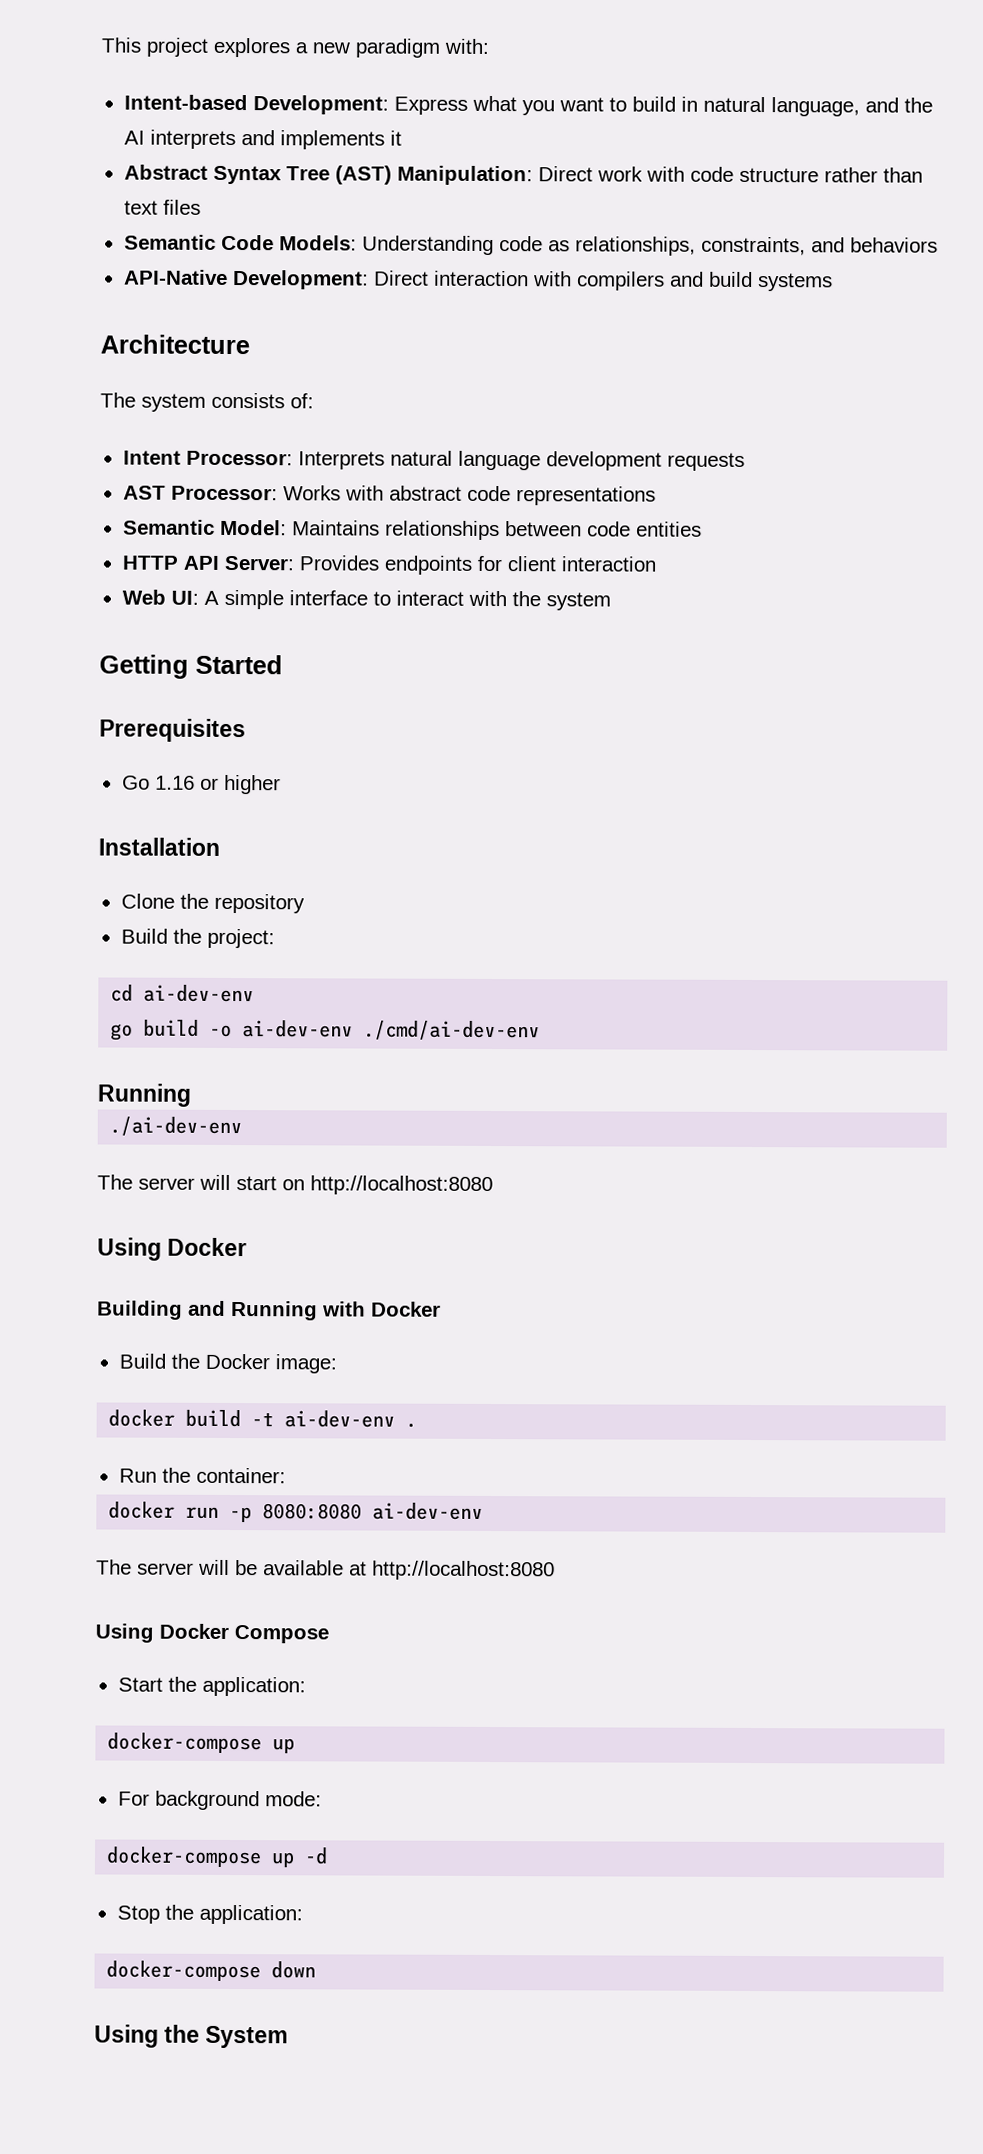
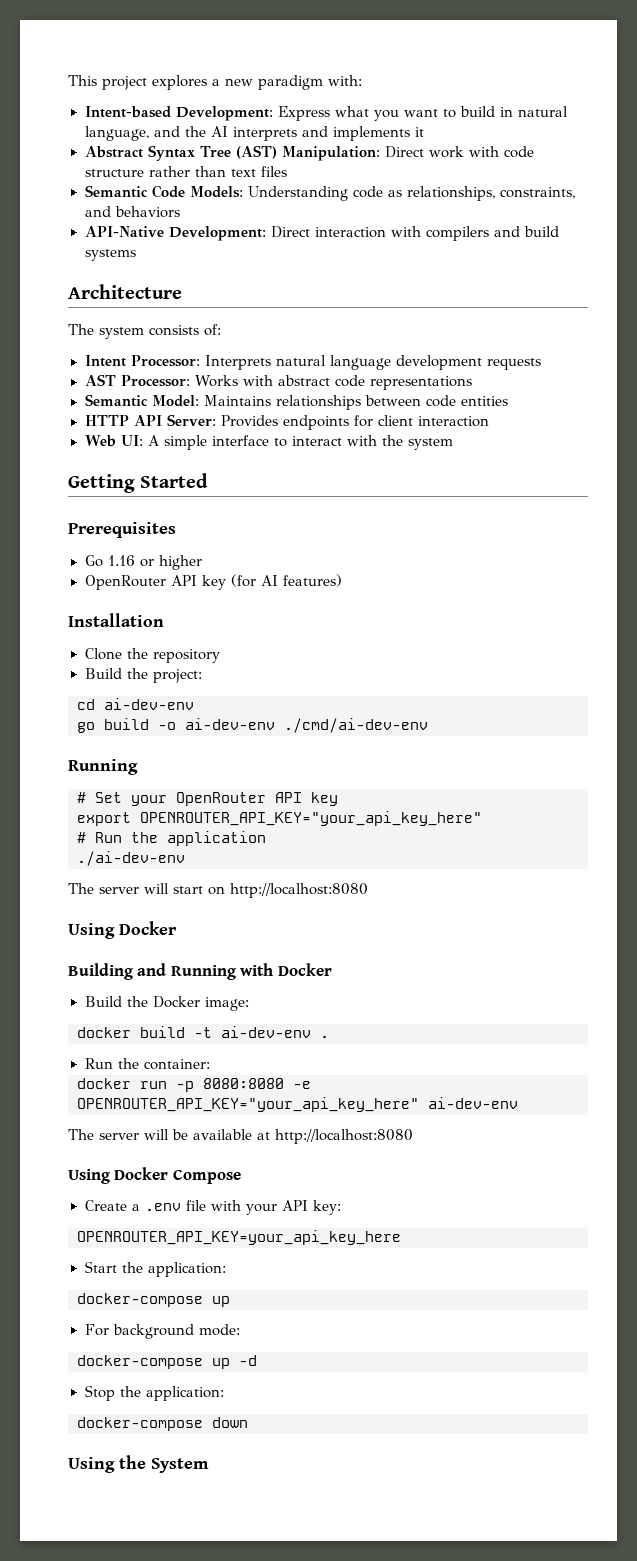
(281, 784) none -> [84,574,342,590] // OpenRouter API key (for AI features)
(191, 1095) none -> [77,792,338,806] [77,811,482,826] [77,831,266,846] // # Set your OpenRouter API key // export OPENROUTER_API_KEY="your_api_key_here" // # Run the application
(363, 1511) none -> [293,1081,311,1089] [77,1097,419,1112] -e OPENROUTER_API_KEY="your_api_key_here"
(329, 1634) none -> [84,1200,341,1215] [77,1230,401,1245] // Create a .env file with your API key: // OPENROUTER_API_KEY=your_api_key_here

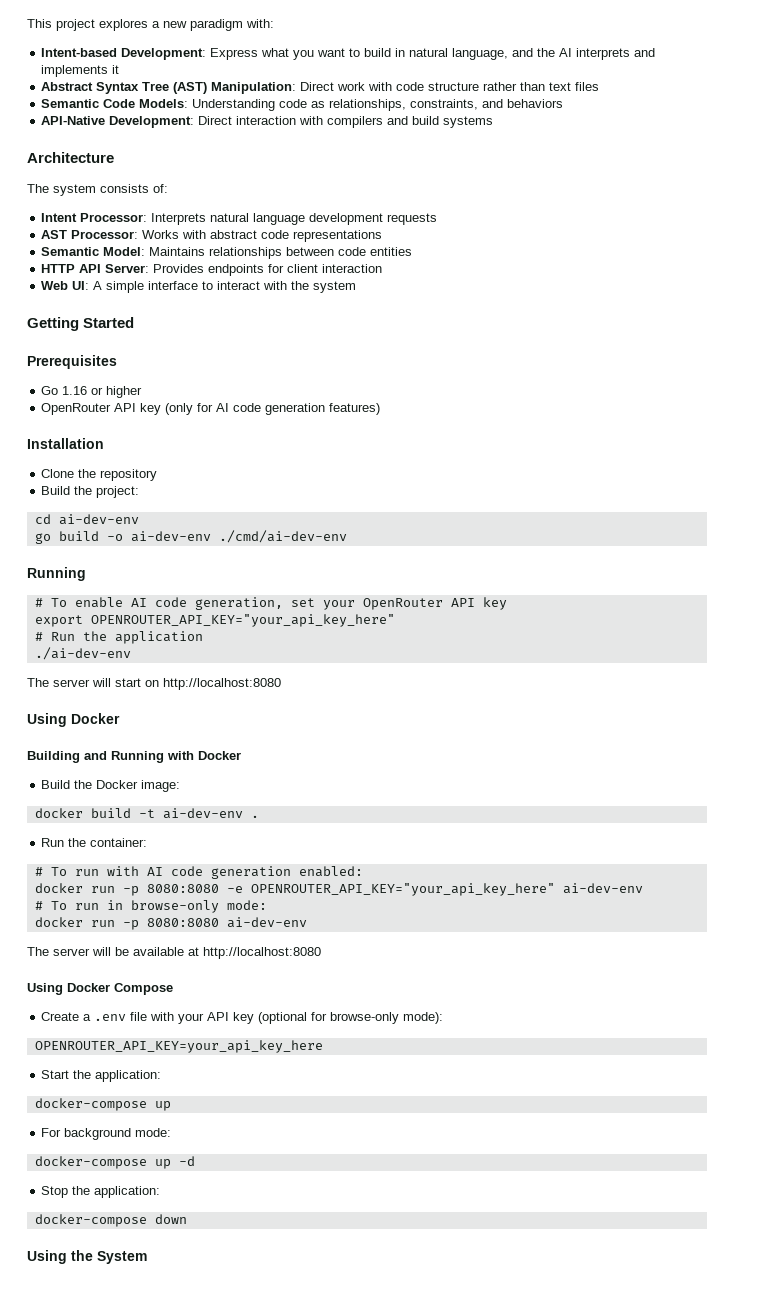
[230,574,278,587] (for AI -> [165,403,326,415] (only for AI code generation
[95,792,122,803] Set -> [50,597,315,610] To enable AI code generation, set
(210, 1064) none -> [34,866,363,879] // # To run with AI code generation enabled:
(518, 1103) none -> [34,900,267,913] [34,917,307,930] // # To run in browse-only mode: // docker run -p 8080:8080 ai-dev-env
[312,1200,341,1215] key: -> [233,1012,444,1024] key (optional for browse-only mode):

